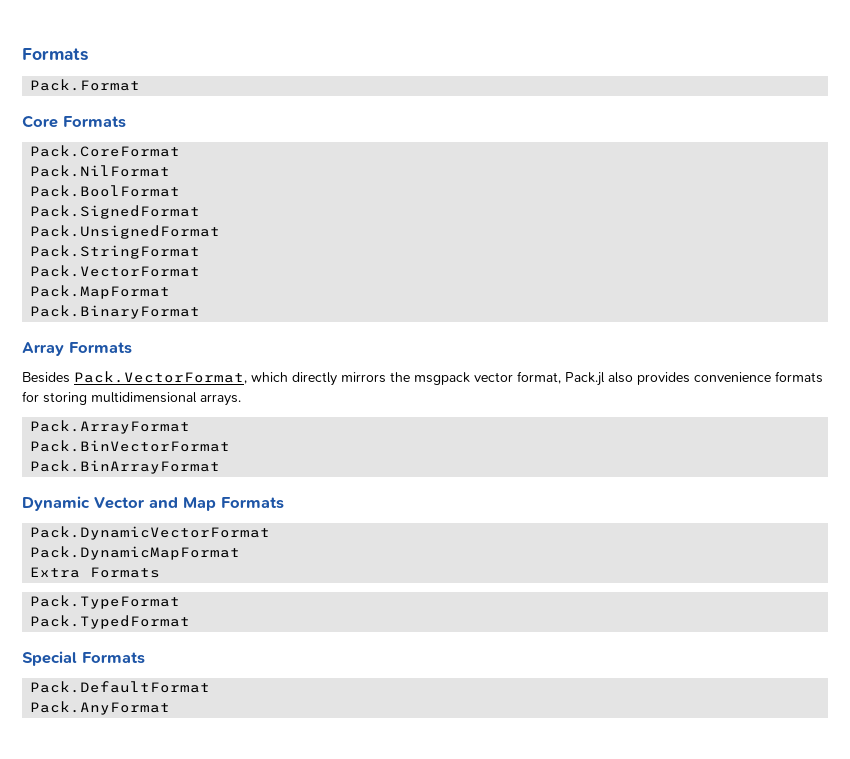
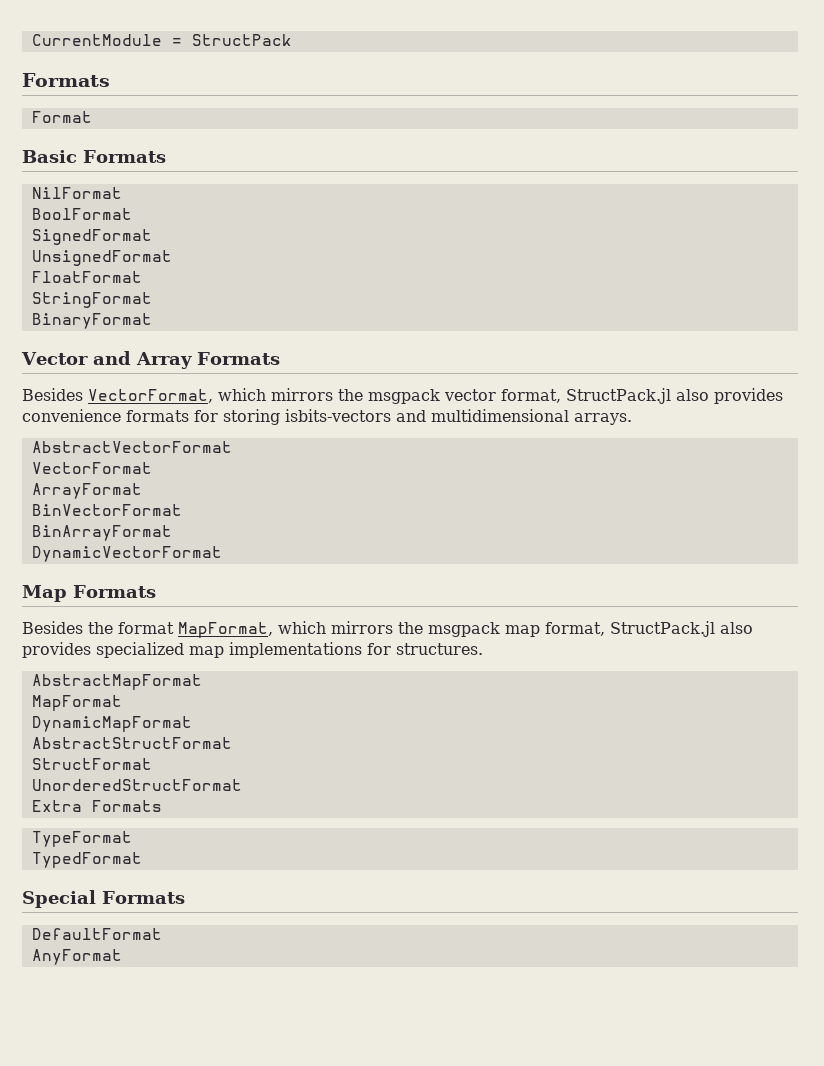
[22,48,88,61] [30,79,141,91] [22,115,126,128] [30,145,181,157] [30,165,171,177] [30,185,181,197] [30,205,201,219] [30,225,221,239] [30,245,201,259] [30,265,201,277] [30,285,171,299] [30,305,201,319] Formats // Pack.Format // Core Formats // Pack.CoreFormat // Pack.NilFormat // Pack.BoolFormat // Pack.SignedFormat // Pack.UnsignedFormat // Pack.StringFormat // Pack.VectorFormat // Pack.MapFormat // Pack.BinaryFormat // -> [31,34,292,46] [22,73,110,87] [31,111,92,123] [22,150,166,163] [31,187,122,199] [31,208,132,220] [31,229,152,245] [31,250,172,266] [31,271,142,283] [31,292,152,308] [31,313,152,329] [21,351,131,365] CurrentModule = StructPack // Formats // Format // Basic Formats // NilFormat // BoolFormat // SignedFormat // UnsignedFormat // FloatFormat // StringFormat // BinaryFormat // Vector and
[74,371,337,386] Pack.VectorFormat, which directly -> [88,388,266,403] VectorFormat, which
[565,372,605,386] Pack.jl -> [566,388,671,404] StructPack.jl
(87, 398) none -> [285,409,426,422] isbits-vectors and
[30,420,191,434] [30,440,231,452] [30,460,221,474] [22,496,284,511] [30,526,271,540] [30,546,241,560] Pack.ArrayFormat // Pack.BinVectorFormat // Pack.BinArrayFormat // Dynamic Vector and Map Formats // Pack.DynamicVectorFormat // Pack.DynamicMapFormat -> [31,441,232,453] [31,462,152,474] [31,483,142,499] [31,504,182,516] [31,525,172,541] [31,546,222,562] [22,585,156,602] [22,621,753,638] [22,642,483,658] [31,674,202,690] [31,695,122,711] [31,716,192,732] [31,737,232,749] [31,758,152,770] [31,779,242,791] AbstractVectorFormat // VectorFormat // ArrayFormat // BinVectorFormat // BinArrayFormat // DynamicVectorFormat // Map Formats // Besides the format MapFormat, which mirrors the msgpack map format, StructPack.jl also provides specialized map implementations for structures. // AbstractMapFormat // MapFormat // DynamicMapFormat // AbstractStructFormat // StructFormat // UnorderedStructFormat
[30,595,181,609] [30,615,191,629] Pack.TypeFormat // Pack.TypedFormat -> [31,831,132,847] [31,852,142,868] TypeFormat // TypedFormat
[30,681,211,693] [30,701,171,715] Pack.DefaultFormat // Pack.AnyFormat -> [31,928,162,940] [31,949,122,965] DefaultFormat // AnyFormat

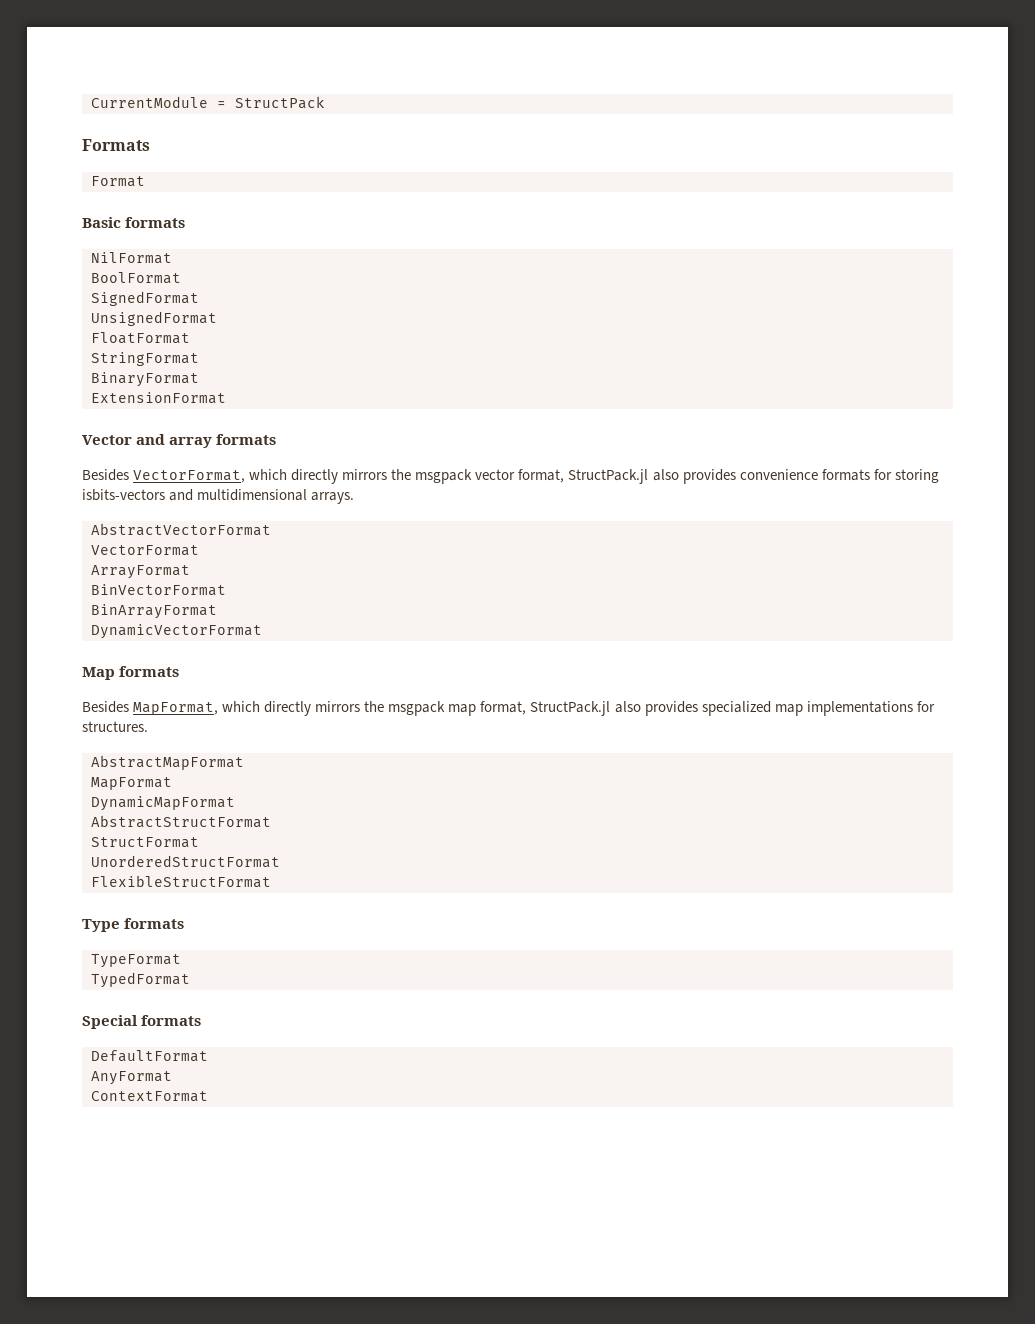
[83,150,166,163] Formats -> [125,217,186,228] formats
(152, 321) none -> [91,392,226,404] // ExtensionFormat
[135,352,280,369] Array Formats -> [169,434,277,448] array formats
(266, 394) none -> [291,469,339,484] directly
[73,585,156,598] [22,621,174,634] Formats // Besides the format -> [119,666,180,677] [82,701,129,713] formats // Besides
(326, 627) none -> [264,701,312,716] directly
[31,800,162,812] Extra Formats -> [91,875,271,888] [82,918,185,932] FlexibleStructFormat // Type formats
[102,891,185,904] Formats -> [141,1015,202,1026] formats
(122, 957) none -> [91,1091,208,1102] // ContextFormat

